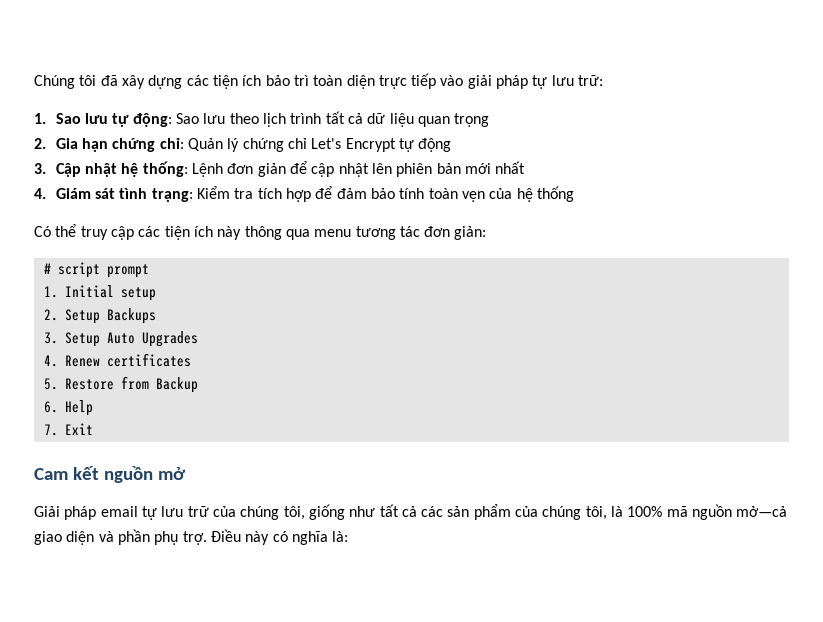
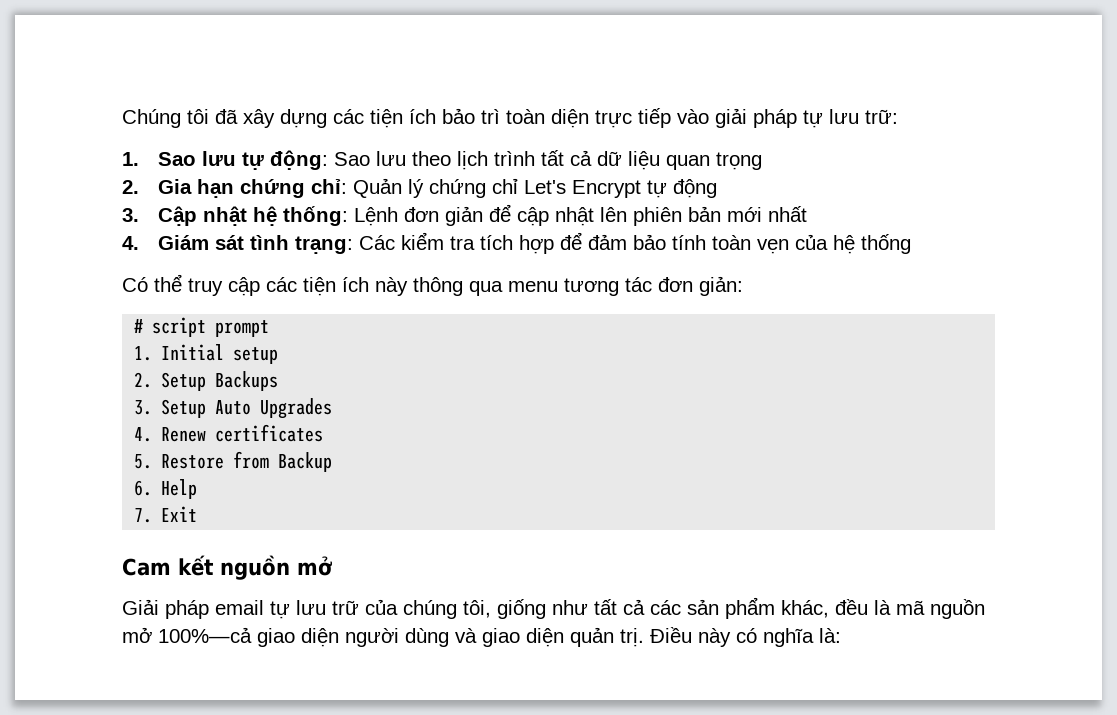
[197,186,231,199] Kiểm -> [358,232,444,250] Các kiểm
[515,504,788,520] [34,529,207,545] của chúng tôi, là 100% mã nguồn mở—cả giao diện và phần phụ trợ. -> [781,599,985,619] [122,627,644,647] khác, đều là mã nguồn mở 100%—cả giao diện người dùng và giao diện quản trị.

